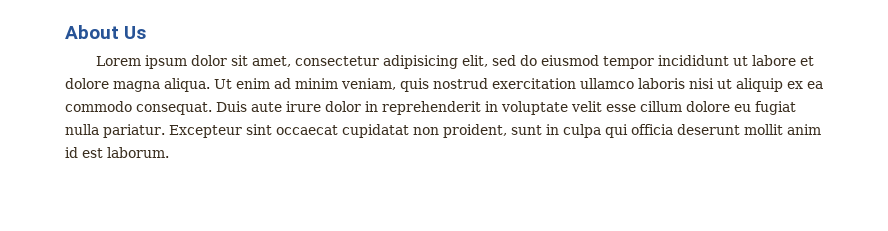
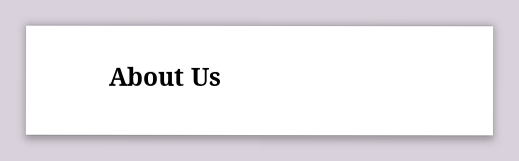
[95,55,814,69] [65,78,823,92] [65,101,796,115] [65,124,821,138] [65,147,169,158] // Lorem ipsum dolor sit amet, consectetur adipisicing elit, sed do eiusmod tempor incididunt ut labore et dolore magna aliqua. Ut enim ad minim veniam, quis nostrud exercitation ullamco laboris nisi ut aliquip ex ea commodo consequat. Duis aute irure dolor in reprehenderit in voluptate velit esse cillum dolore eu fugiat nulla pariatur. Excepteur sint occaecat cupidatat non proident, sunt in culpa qui officia deserunt mollit anim id est laborum. -> (222, 76) none

